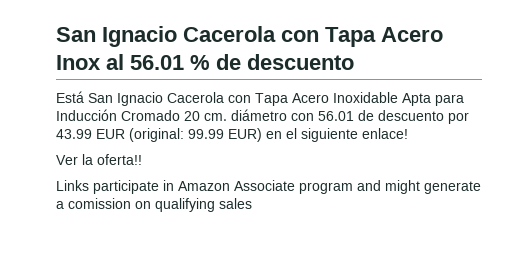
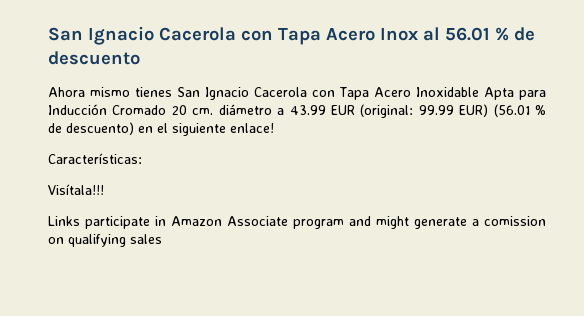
[56,91,84,103] Está -> [48,87,172,97] Ahora mismo tienes
[291,110,469,124] con 56.01 de descuento por -> [277,108,285,115] a
(262, 135) none -> [493,104,547,117] [48,122,134,135] (56.01 % de descuento)
[56,154,142,165] Ver la oferta!! -> [48,153,142,164] [48,184,104,195] Características: // Visítala!!!

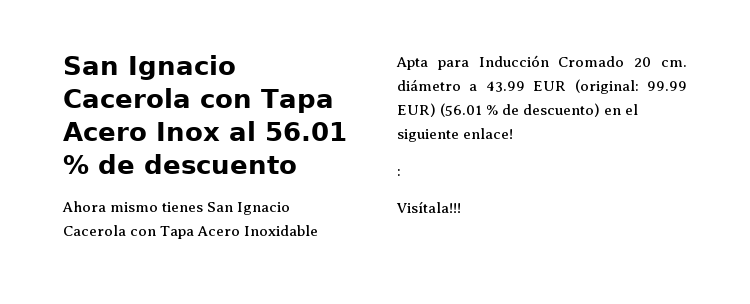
[48,153,142,164] Características: -> [397,169,401,176] :
[48,216,546,229] [48,234,162,247] // Links participate in Amazon Associate program and might generate a comission on qualifying sales -> (461, 207) none

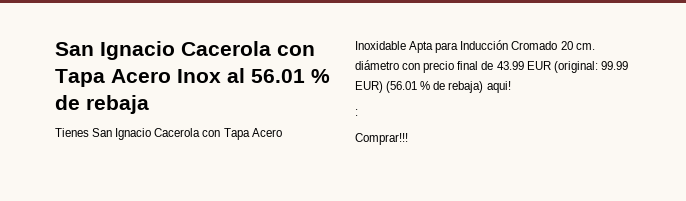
[144,154,297,174] [62,201,204,212] descuento // Ahora mismo tienes -> [86,95,149,114] [55,128,89,137] rebaja // Tienes
[469,84,478,91] a -> [402,61,494,73] con precio final de
[523,103,639,117] [397,128,514,142] descuento) en el siguiente enlace! -> [448,81,511,93] rebaja) aqui!
[396,201,461,213] Visítala!!! -> [355,133,408,145] Comprar!!!

